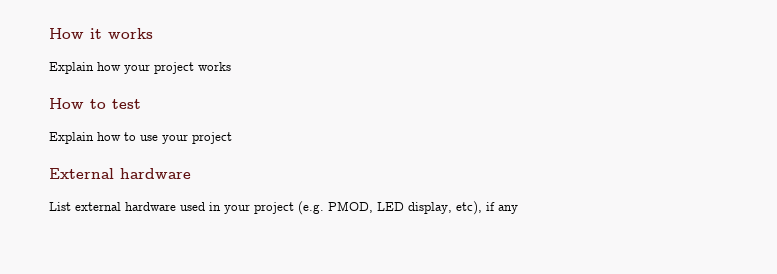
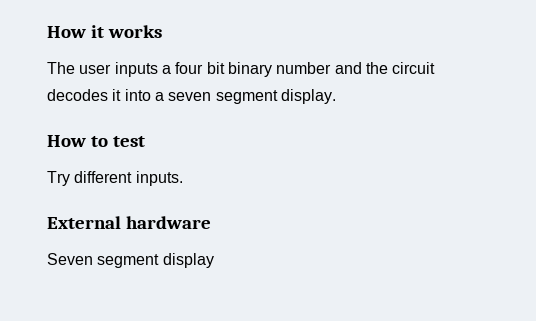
[49,62,231,74] [49,98,141,109] [49,132,232,144] [49,168,191,179] [49,201,518,215] Explain how your project works // How to test // Explain how to use your project // External hardware // List external hardware used in your project (e.g. PMOD, LED display, etc), if any -> [47,62,436,77] [47,89,336,104] [47,135,146,147] [47,171,183,186] [47,216,212,229] [47,253,214,268] The user inputs a four bit binary number and the circuit decodes it into a seven segment display. // How to test // Try different inputs. // External hardware // Seven segment display

